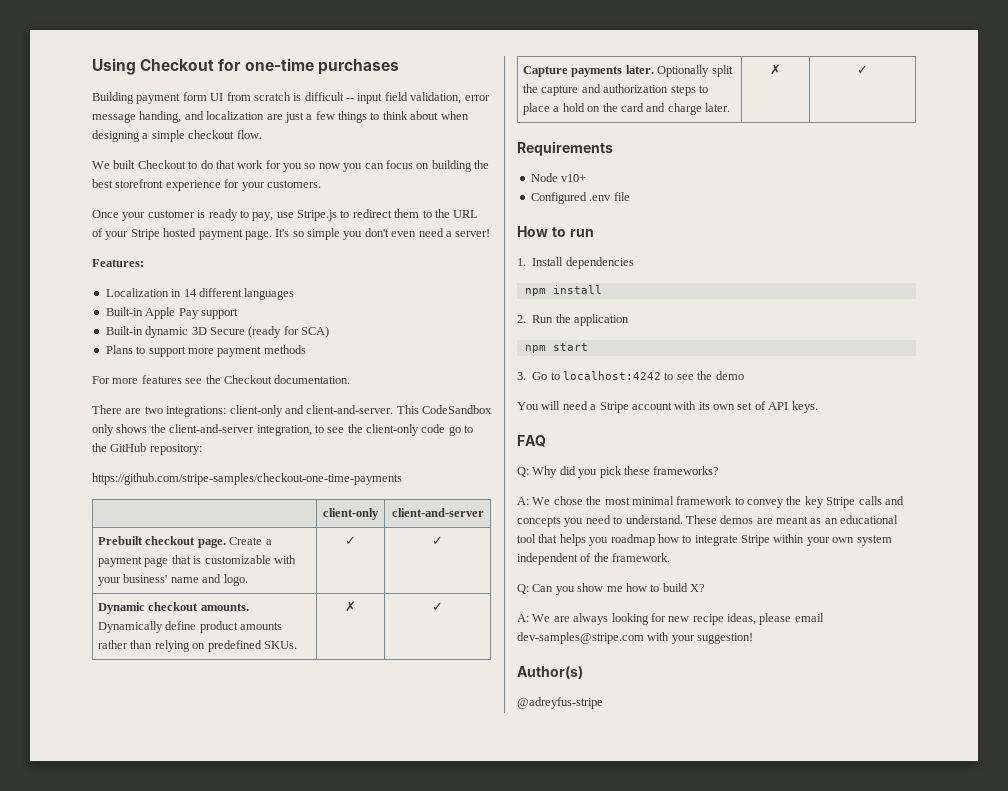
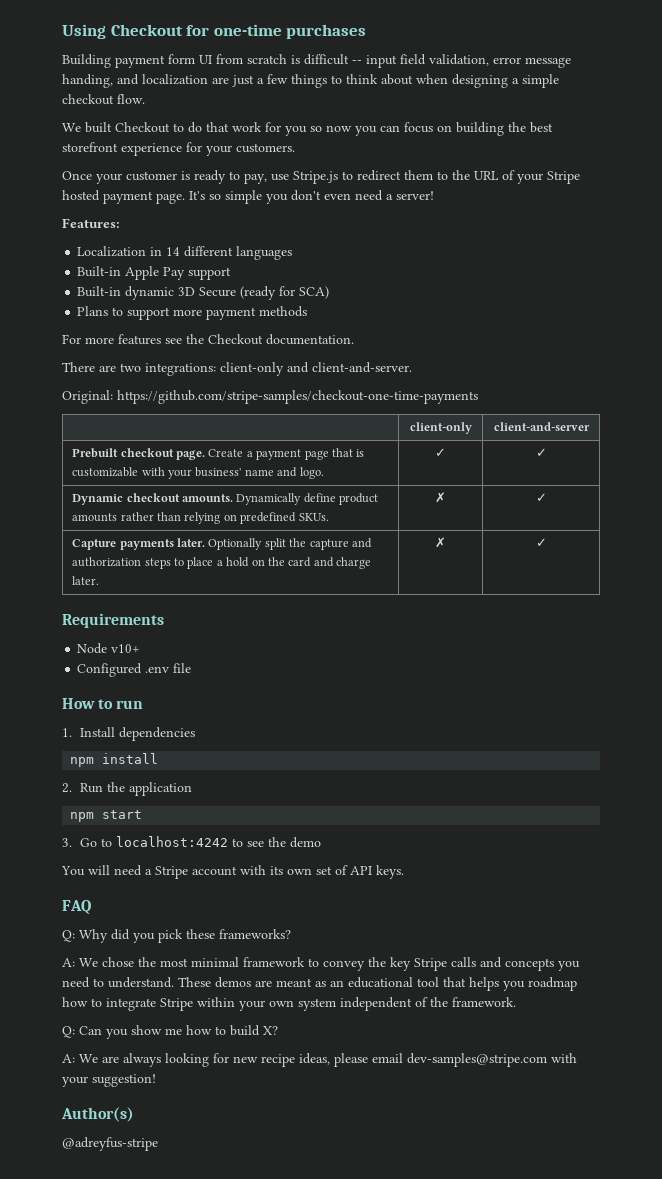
[396,405,492,414] [92,424,474,436] [92,443,202,455] This CodeSandbox only shows the client-and-server integration, to see the client-only code go to the GitHub repository: // -> [62,390,113,404] // Original:

